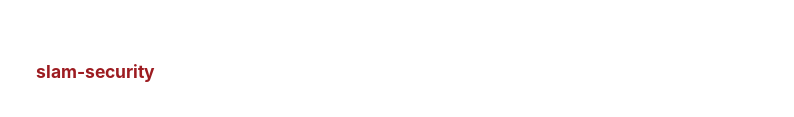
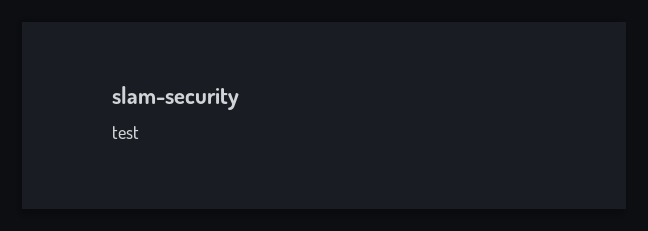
(155, 73) none -> [112,126,139,139] // test

